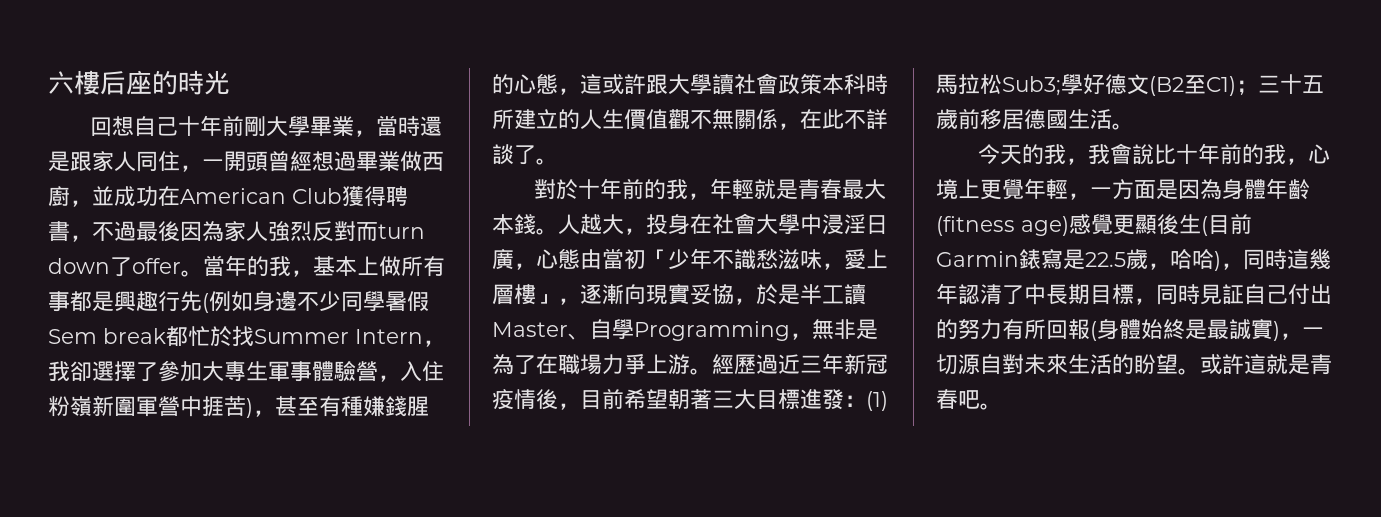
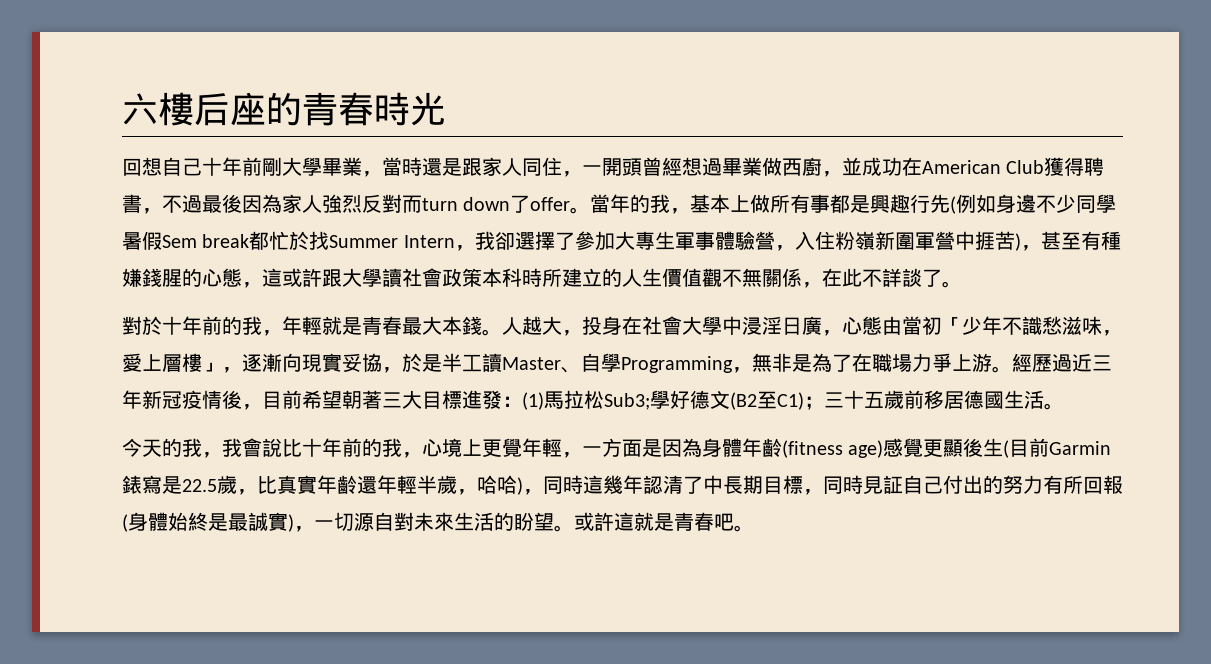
(178, 82) none -> [302,92,374,126] 青春
(1170, 266) none -> [257,475,477,495] 比真實年齡還年輕半歲，

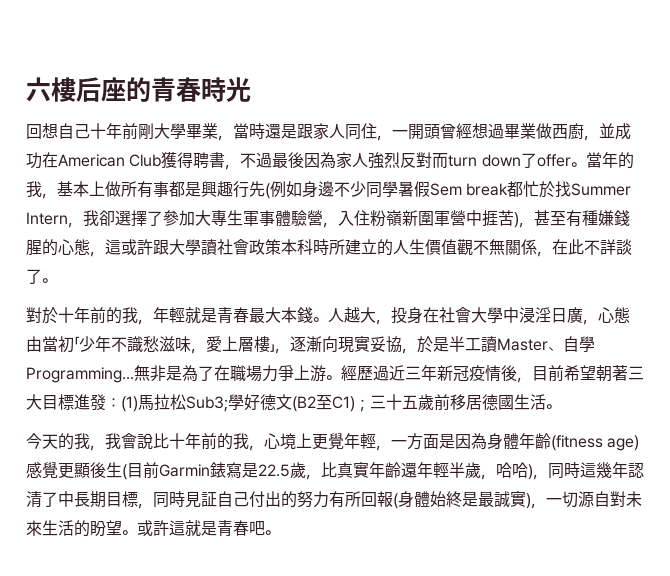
[621,356,752,373] Programming， -> [26,367,134,383] Programming...

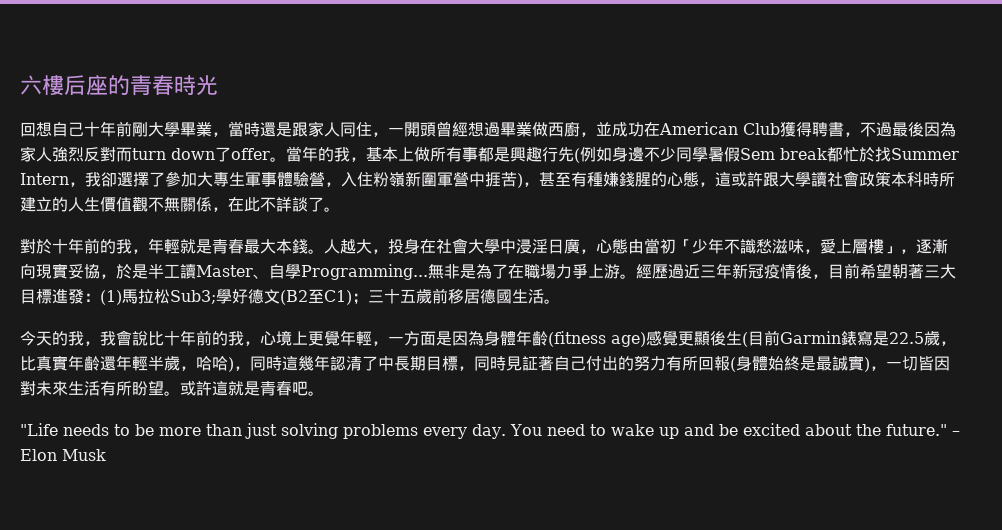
(217, 499) none -> [538,356,554,371] 著
[578,491,610,508] 源自 -> [918,356,950,371] 皆因
[74,520,90,537] 的 -> [100,381,132,396] 有所
(280, 532) none -> [20,423,960,439] [20,449,106,461] // "Life needs to be more than just solving problems every day. You need to wake up and be excited about the future." – Elon Musk

